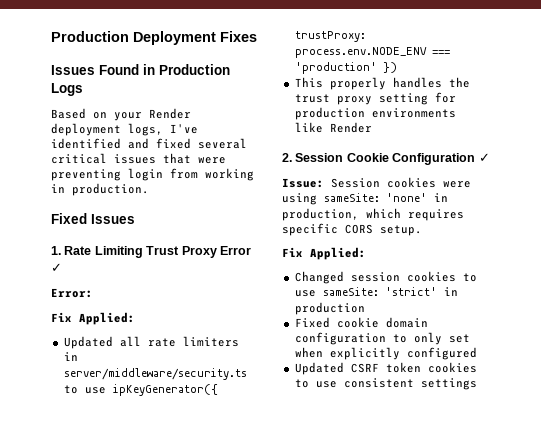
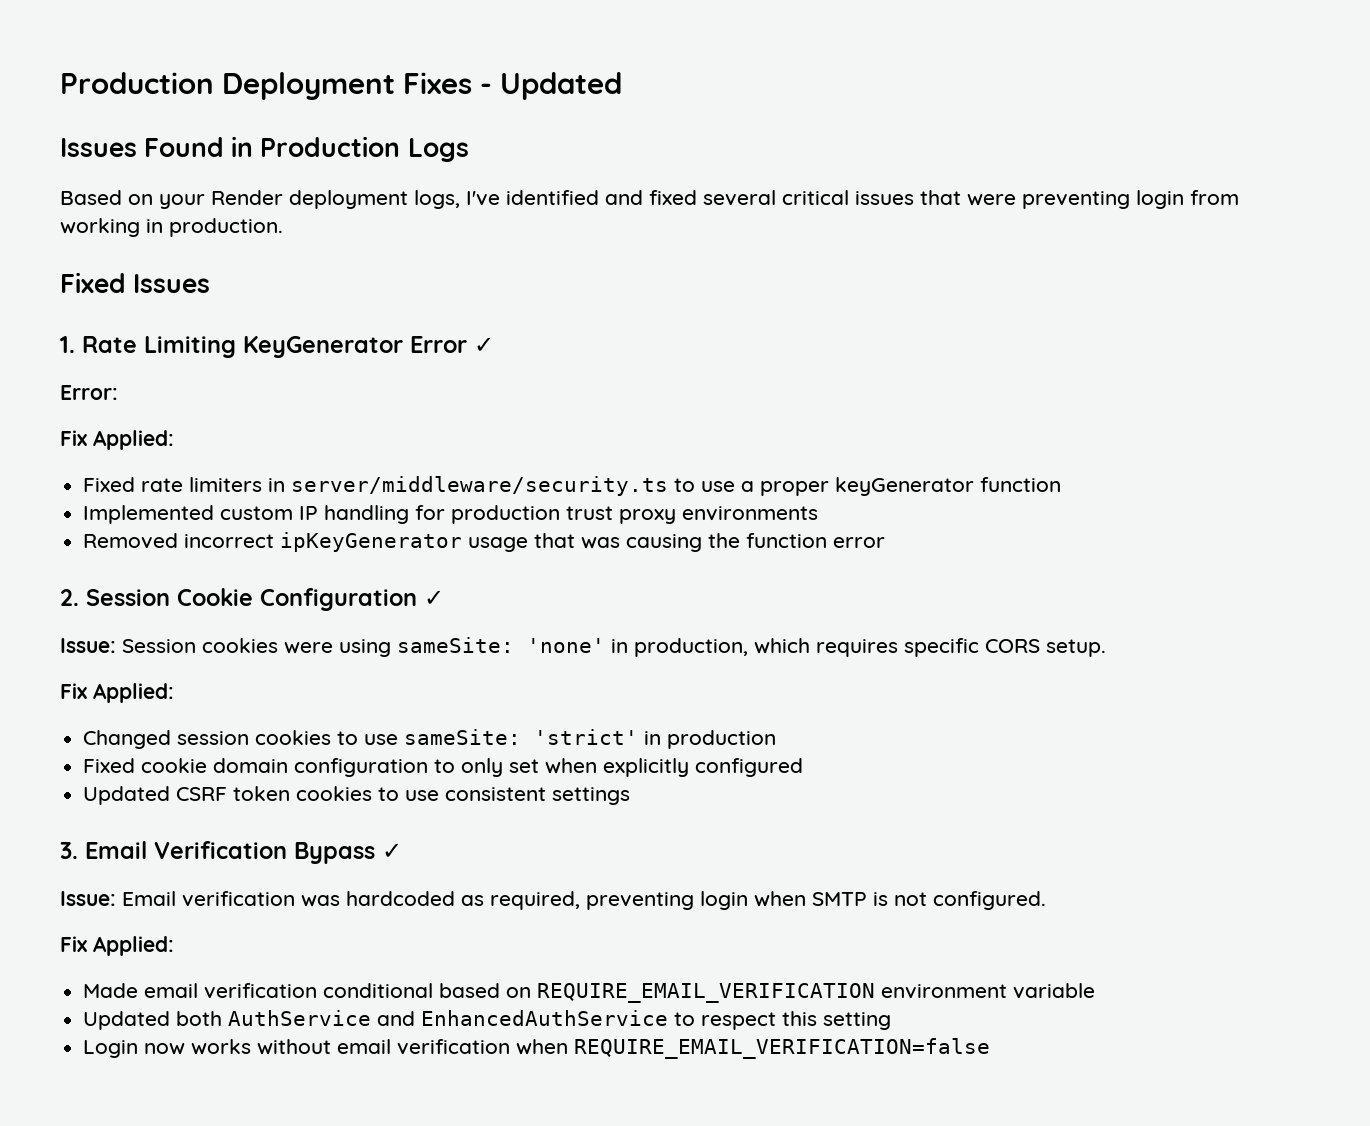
(257, 36) none -> [480,72,622,100] - Updated
[146,246,217,258] Trust Proxy -> [243,336,403,358] KeyGenerator
[63,336,141,349] Updated all -> [83,477,136,492] Fixed
[112,384,218,396] [294,31,366,42] [294,47,450,58] [294,62,397,74] [294,77,470,90] [294,92,456,105] [294,107,456,120] [294,122,372,133] ipKeyGenerator({ trustProxy: process.env.NODE_ENV === 'production' }) // This properly handles the trust proxy setting for production environments like Render -> [741,477,1062,496] [83,505,819,524] [83,532,886,552] a proper keyGenerator function // Implemented custom IP handling for production trust proxy environments // Removed incorrect ipKeyGenerator usage that was causing the function error
(477, 384) none -> [60,841,402,864] [60,891,1046,910] [60,936,174,956] [83,983,1096,1003] [83,1010,892,1030] [83,1038,991,1059] // 3. Email Verification Bypass ✓ // Issue: Email verification was hardcoded as required, preventing login when SMTP is not configured. // Fix Applied: // Made email verification conditional based on REQUIRE_EMAIL_VERIFICATION environment variable // Updated both AuthService and EnhancedAuthService to respect this setting // Login now works without email verification when REQUIRE_EMAIL_VERIFICATION=false

